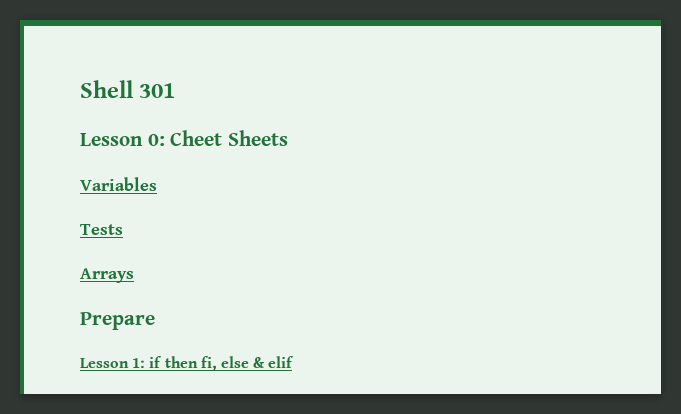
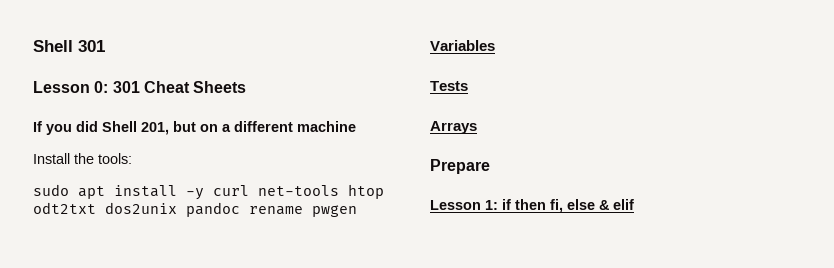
[170,130,223,146] Cheet -> [112,81,190,93] 301 Cheat
(289, 138) none -> [33,121,356,135] [33,153,132,164] [33,184,384,200] [33,202,357,217] // If you did Shell 201, but on a different machine // Install the tools: // sudo apt install -y curl net-tools htop odt2txt dos2unix pandoc rename pwgen

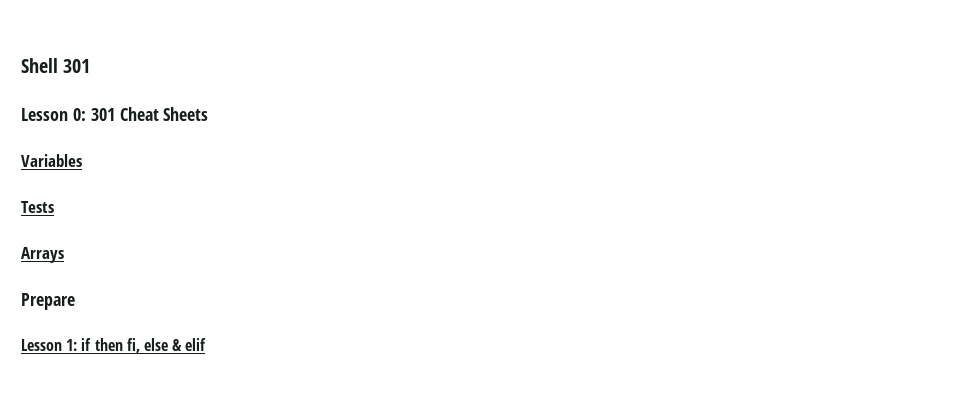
[33,121,356,135] [33,153,132,164] [33,184,384,200] [33,202,357,217] // If you did Shell 201, but on a different machine // Install the tools: // sudo apt install -y curl net-tools htop odt2txt dos2unix pandoc rename pwgen -> (209, 114) none

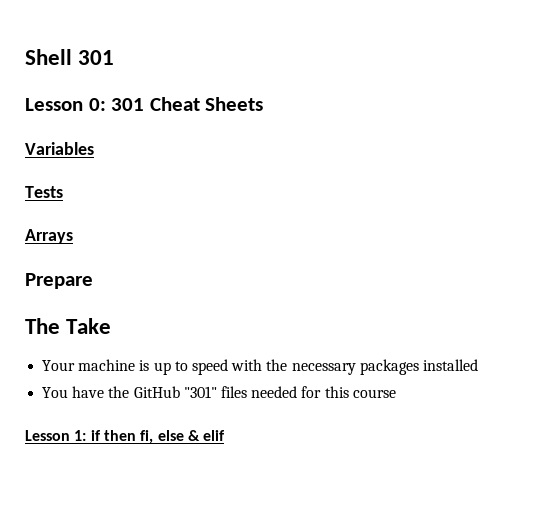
(75, 301) none -> [25,318,112,334] [42,359,478,375] [42,386,396,398] // The Take // Your machine is up to speed with the necessary packages installed // You have the GitHub "301" files needed for this course

